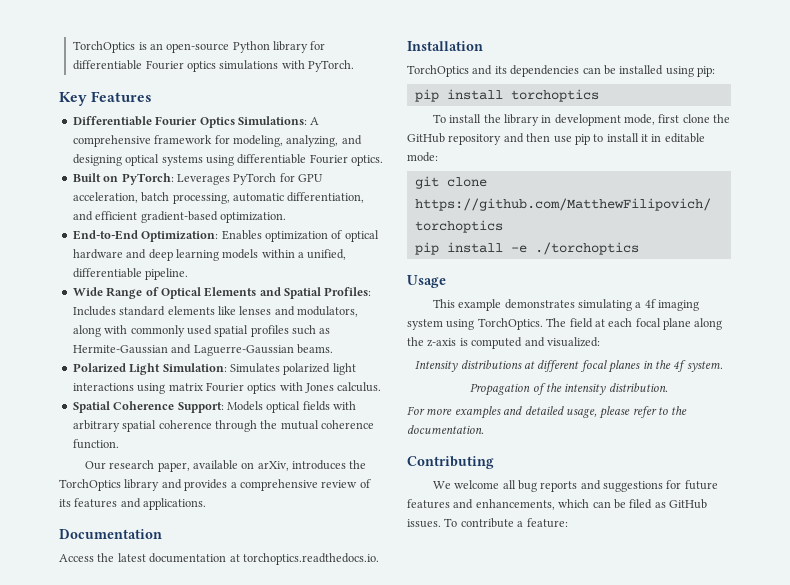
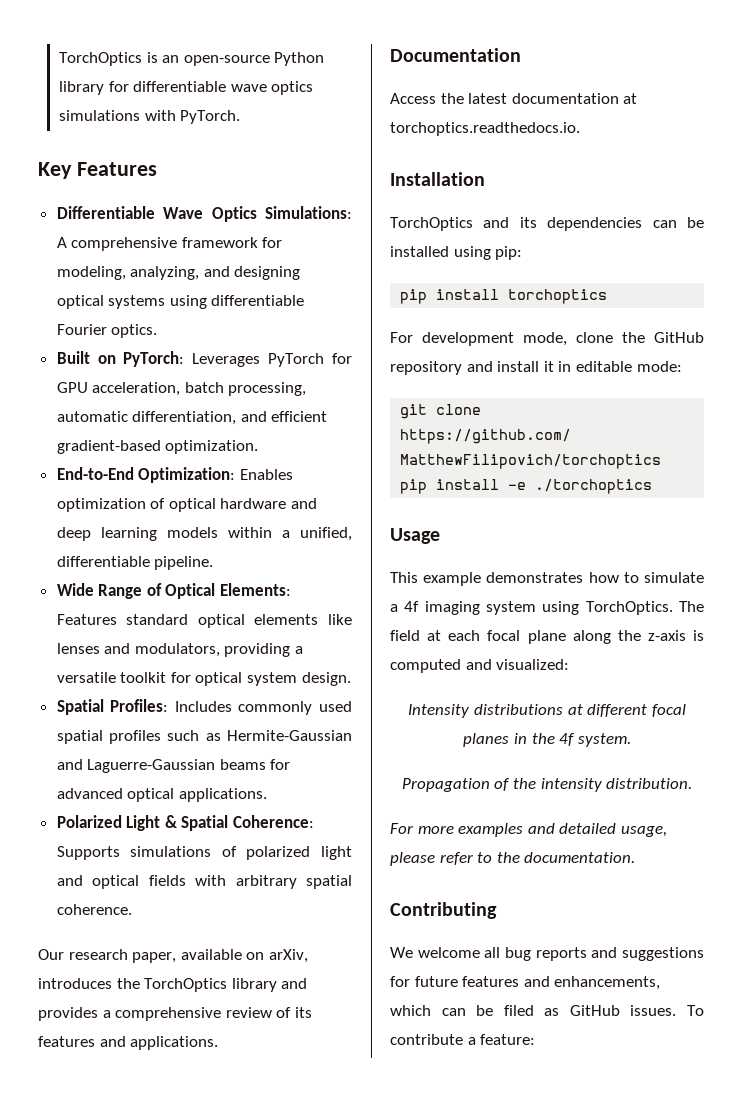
[145,60,184,70] Fourier -> [230,84,267,92] wave
[155,116,198,125] Fourier -> [163,207,204,219] Wave
[204,287,372,299] [72,306,166,316] Elements and Spatial Profiles: Includes standard -> [220,583,292,596] [56,614,245,628] Elements: Features standard optical
[72,325,128,337] along with -> [224,643,304,657] [56,672,351,686] [56,699,232,715] providing a versatile toolkit for optical system design. // Spatial Profiles: Includes
[296,344,333,354] [72,363,356,375] [72,382,382,394] [72,401,263,413] beams. // Polarized Light Simulation: Simulates polarized light interactions using matrix Fourier optics with Jones calculus. // Spatial Coherence Support: Models -> [219,759,291,770] [56,788,267,802] [56,815,315,831] [56,846,352,860] [56,875,83,886] beams for advanced optical applications. // Polarized Light & Spatial Coherence: Supports simulations of polarized light and
[158,420,374,432] [72,439,119,449] coherence through the mutual coherence function. -> [56,904,132,915] coherence.
[432,114,552,126] To install the library in -> [390,332,413,343] For
[658,114,680,123] first -> (567, 339) none
[526,133,604,145] then use pip to -> (493, 366) none
[577,299,632,311] simulating -> [588,572,704,583] how to simulate

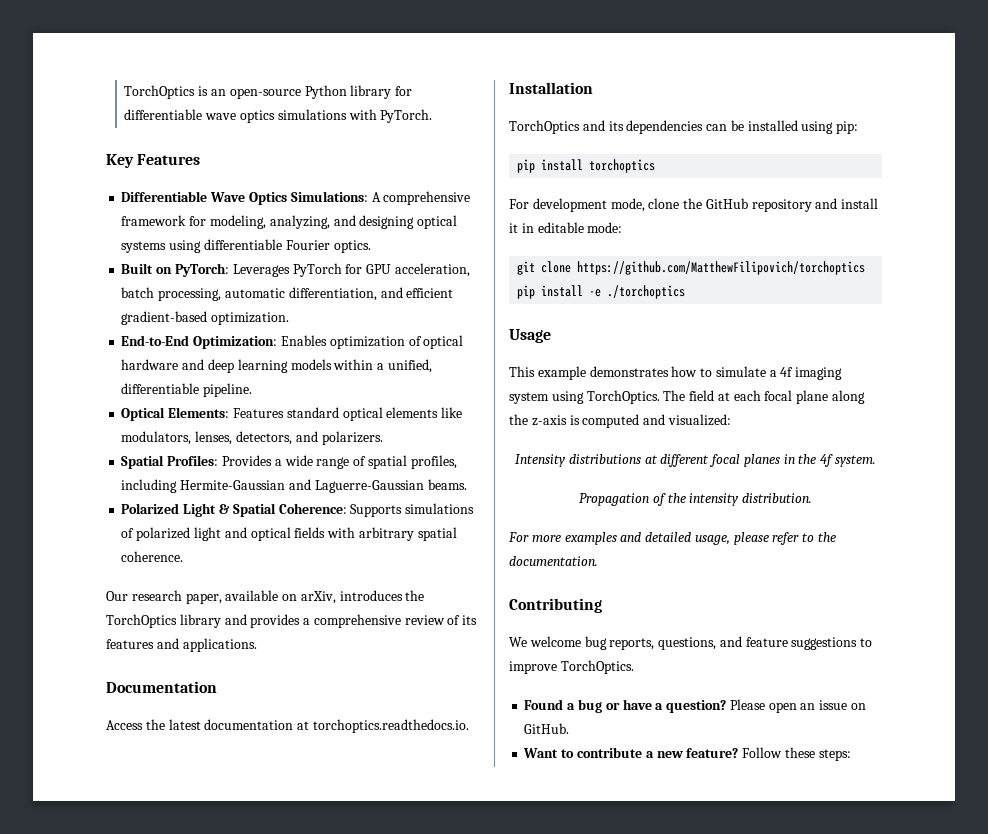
[56,583,162,599] Wide Range of -> (253, 390) none
[56,643,304,657] [56,672,351,686] [56,699,352,715] [56,730,352,744] [56,759,291,773] [56,788,267,802] lenses and modulators, providing a versatile toolkit for optical system design. // Spatial Profiles: Includes commonly used spatial profiles such as Hermite-Gaussian and Laguerre-Gaussian beams for advanced optical applications. -> [121,431,383,445] [121,455,457,469] [121,479,467,493] modulators, lenses, detectors, and polarizers. // Spatial Profiles: Provides a wide range of spatial profiles, including Hermite-Gaussian and Laguerre-Gaussian beams.
[484,947,704,961] [390,976,661,990] [390,1005,704,1016] [390,1034,536,1045] all bug reports and suggestions for future features and enhancements, which can be filed as GitHub issues. To contribute a feature: -> [584,636,873,650] [509,660,634,674] [524,699,866,713] [524,723,570,734] [523,747,851,761] bug reports, questions, and feature suggestions to improve TorchOptics. // Found a bug or have a question? Please open an issue on GitHub. // Want to contribute a new feature? Follow these steps:

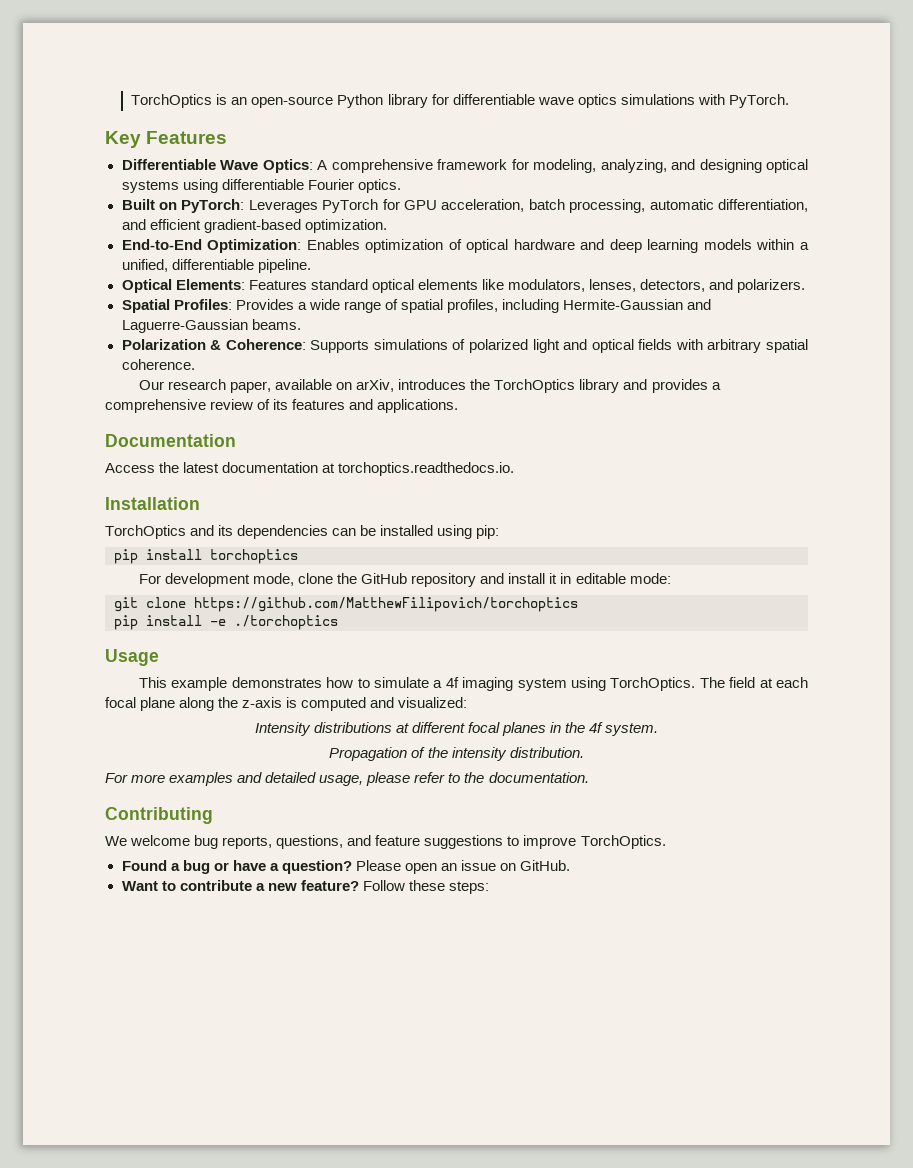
[248,191,368,205] Optics Simulations: -> [262,159,313,173] Optics:
[121,503,276,517] Polarized Light & Spatial -> [121,339,222,350] Polarization &

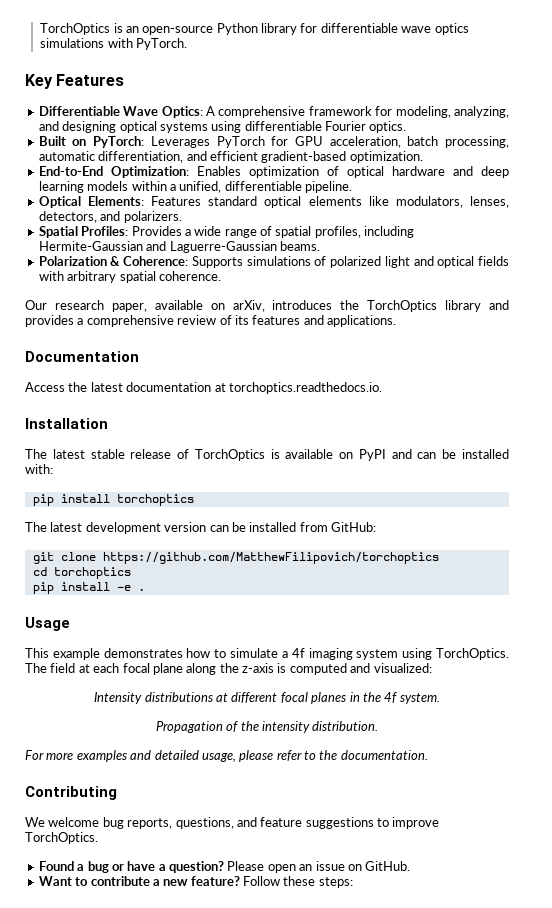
[105,525,500,539] TorchOptics and its dependencies can be installed using pip: -> [25,449,510,461] [25,464,53,474] The latest stable release of TorchOptics is available on PyPI and can be installed with:
[138,573,671,587] For development mode, clone the GitHub repository and install it in editable mode: -> [25,522,376,534] The latest development version can be installed from GitHub:
(578, 604) none -> [32,567,131,579] // cd torchoptics
[234,615,338,630] ./torchoptics -> [137,588,145,591] .

